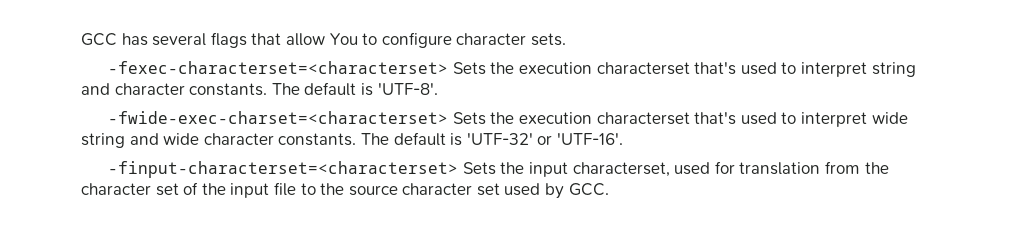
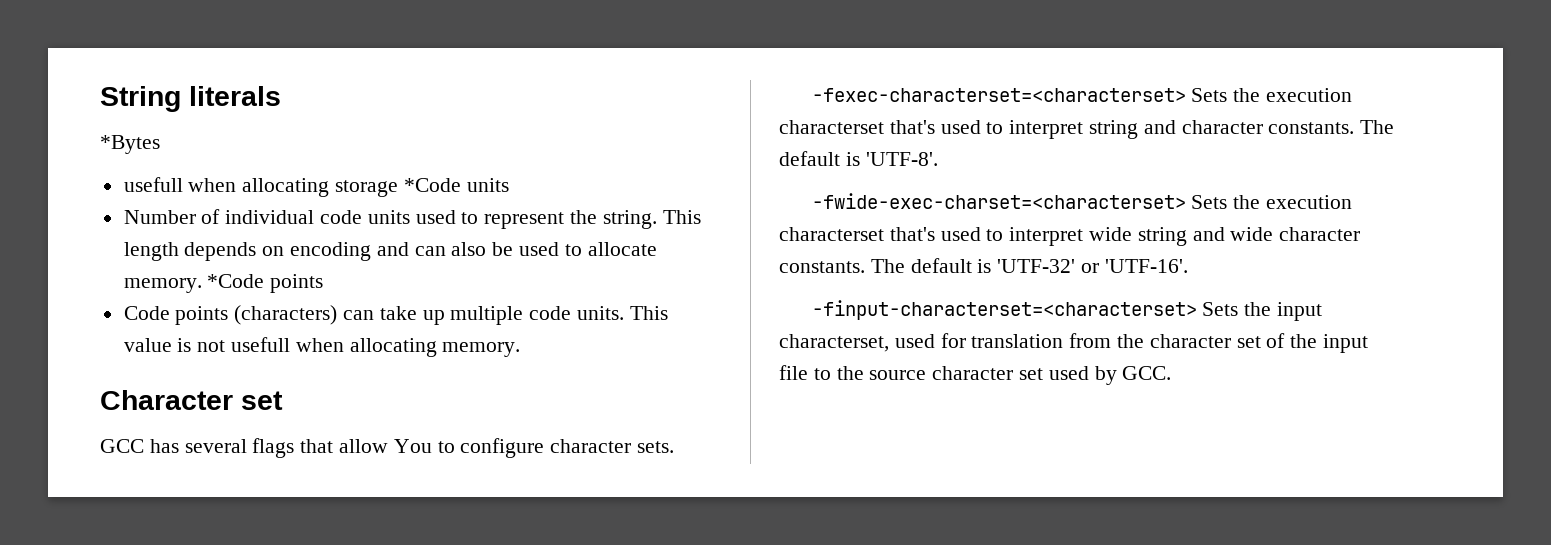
(81, 39) none -> [100,86,281,112] [100,135,160,154] [123,177,509,197] [123,209,701,229] [123,242,657,261] [123,274,324,293] [123,305,668,325] [123,337,521,357] [100,390,283,410] String literals // *Bytes // usefull when allocating storage *Code units // Number of individual code units used to represent the string. This length depends on encoding and can also be used to allocate memory. *Code points // Code points (characters) can take up multiple code units. This value is not usefull when allocating memory. // Character set //

